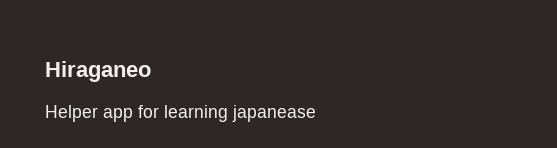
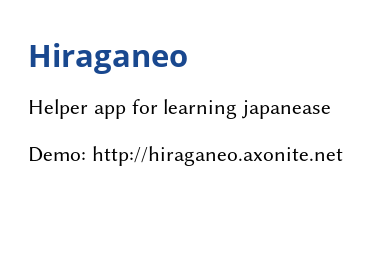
(316, 113) none -> [28,146,343,166] // Demo: http://hiraganeo.axonite.net

